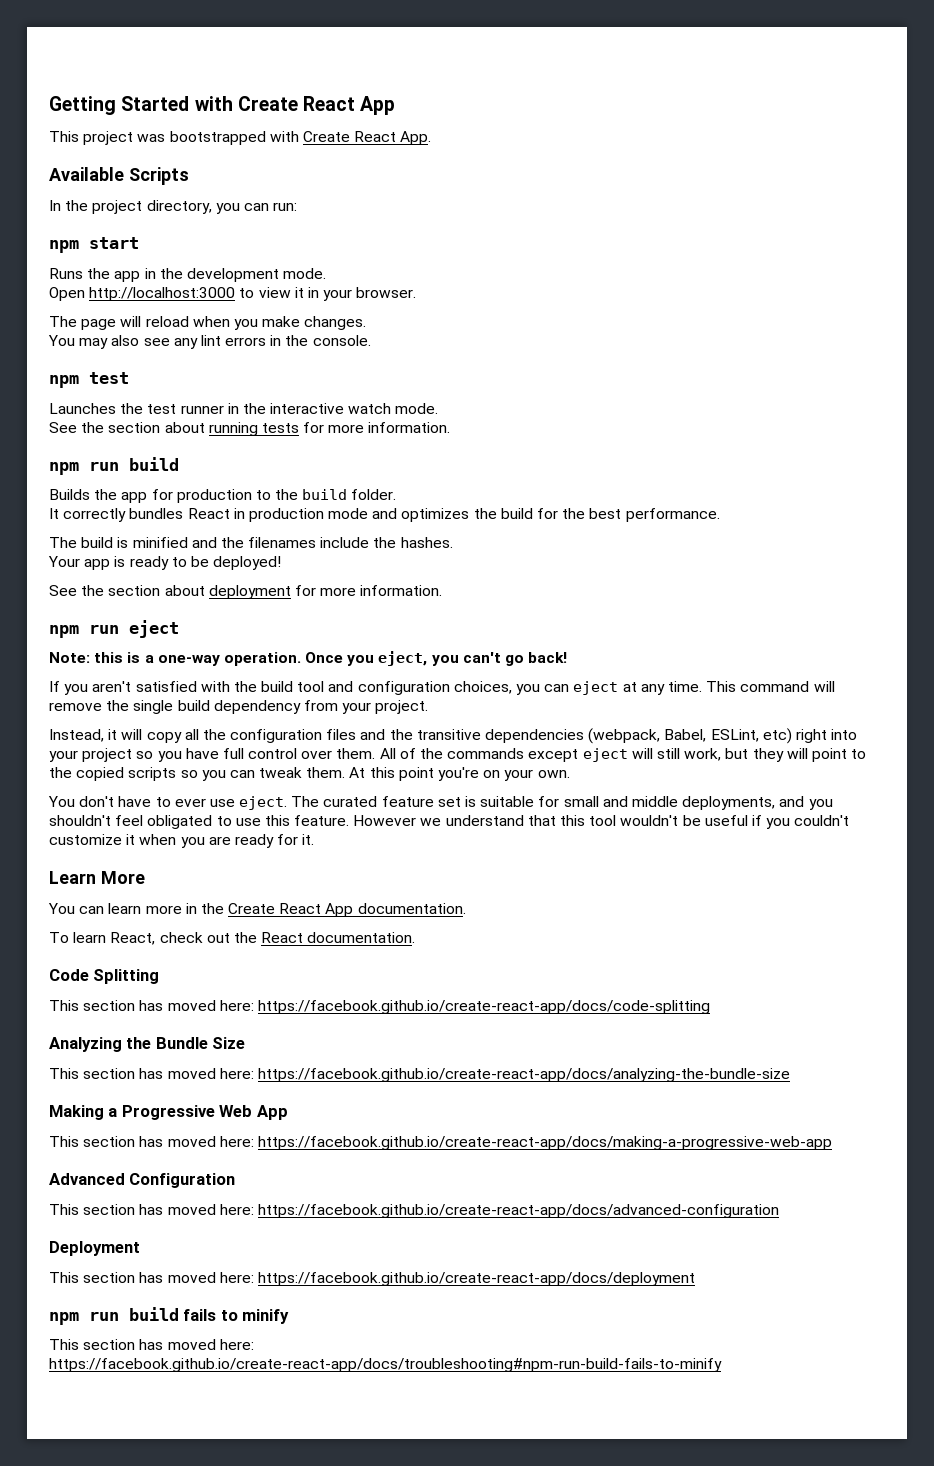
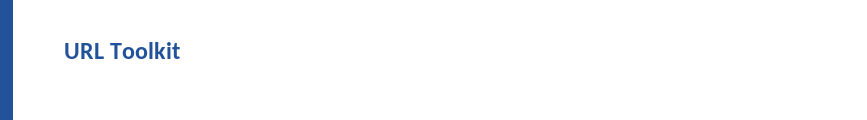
[49,96,396,115] [49,131,432,145] [49,167,189,185] [49,200,298,214] [49,237,139,253] [49,268,327,282] [49,287,417,301] [49,316,367,330] [48,335,371,349] [49,372,129,388] [49,403,439,414] [49,422,451,436] [49,457,179,475] [49,489,397,503] [49,508,720,522] [49,537,453,548] [48,556,282,570] [49,585,443,599] [49,620,179,638] [49,651,568,666] [49,681,835,695] [49,700,429,714] [49,728,858,744] [49,748,867,762] [49,767,570,781] [48,796,833,810] [49,815,850,829] [49,834,315,848] [49,871,145,884] [48,903,466,917] [49,932,416,945] [49,969,160,984] [49,1000,710,1014] [49,1037,246,1052] [49,1068,790,1082] [49,1105,288,1120] [49,1136,832,1150] [49,1173,236,1188] [49,1204,779,1218] [49,1241,140,1256] [49,1272,695,1286] [49,1307,290,1325] [49,1339,254,1350] [49,1358,722,1372] Getting Started with Create React App // This project was bootstrapped with Create React App. // Available Scripts // In the project directory, you can run: // npm start // Runs the app in the development mode. // Open http://localhost:3000 to view it in your browser. // The page will reload when you make changes. // You may also see any lint errors in the console. // npm test // Launches the test runner in the interactive watch mode. // See the section about running tests for more information. // npm run build // Builds the app for production to the build folder. // It correctly bundles React in production mode and optimizes the build for the best performance. // The build is minified and the filenames include the hashes. // Your app is ready to be deployed! // See the section about deployment for more information. // npm run eject // Note: this is a one-way operation. Once you eject, you can't go back! // If you aren't satisfied with the build tool and configuration choices, you can eject at any time. This command will remove the single build dependency from your project. // Instead, it will copy all the configuration files and the transitive dependencies (webpack, Babel, ESLint, etc) right into your project so you have full control over them. All of the commands except eject will still work, but they will point to the copied scripts so you can tweak them. At this point you're on your own. // You don't have to ever use eject. The curated feature set is suitable for small and middle deployments, and you shouldn't feel obligated to use this feature. However we understand that this tool wouldn't be useful if you couldn't customize it when you are ready for it. // Learn More // You can learn more in the Create React App documentation. // To learn React, check out the React documentation. // Code Splitting // This section has moved here: https://facebook.github.io/create-react-app/docs/code-splitting // Analyzing the Bundle Size // This section has moved here: https://facebook.github.io/create-react-app/docs/analyzing-the-bundle-size // Making a Progressive Web App // This section has moved here: https://facebook.github.io/create-react-app/docs/making-a-progressive-web-app // Advanced Configuration // This section has moved here: https://facebook.github.io/create-react-app/docs/advanced-configuration // Deployment // This section has moved here: https://facebook.github.io/create-react-app/docs/deployment // npm run build fails to minify // This section has moved here: https://facebook.github.io/create-react-app/docs/troubleshooting#npm-run-build-fails-to-minify -> [64,42,181,59] URL Toolkit

